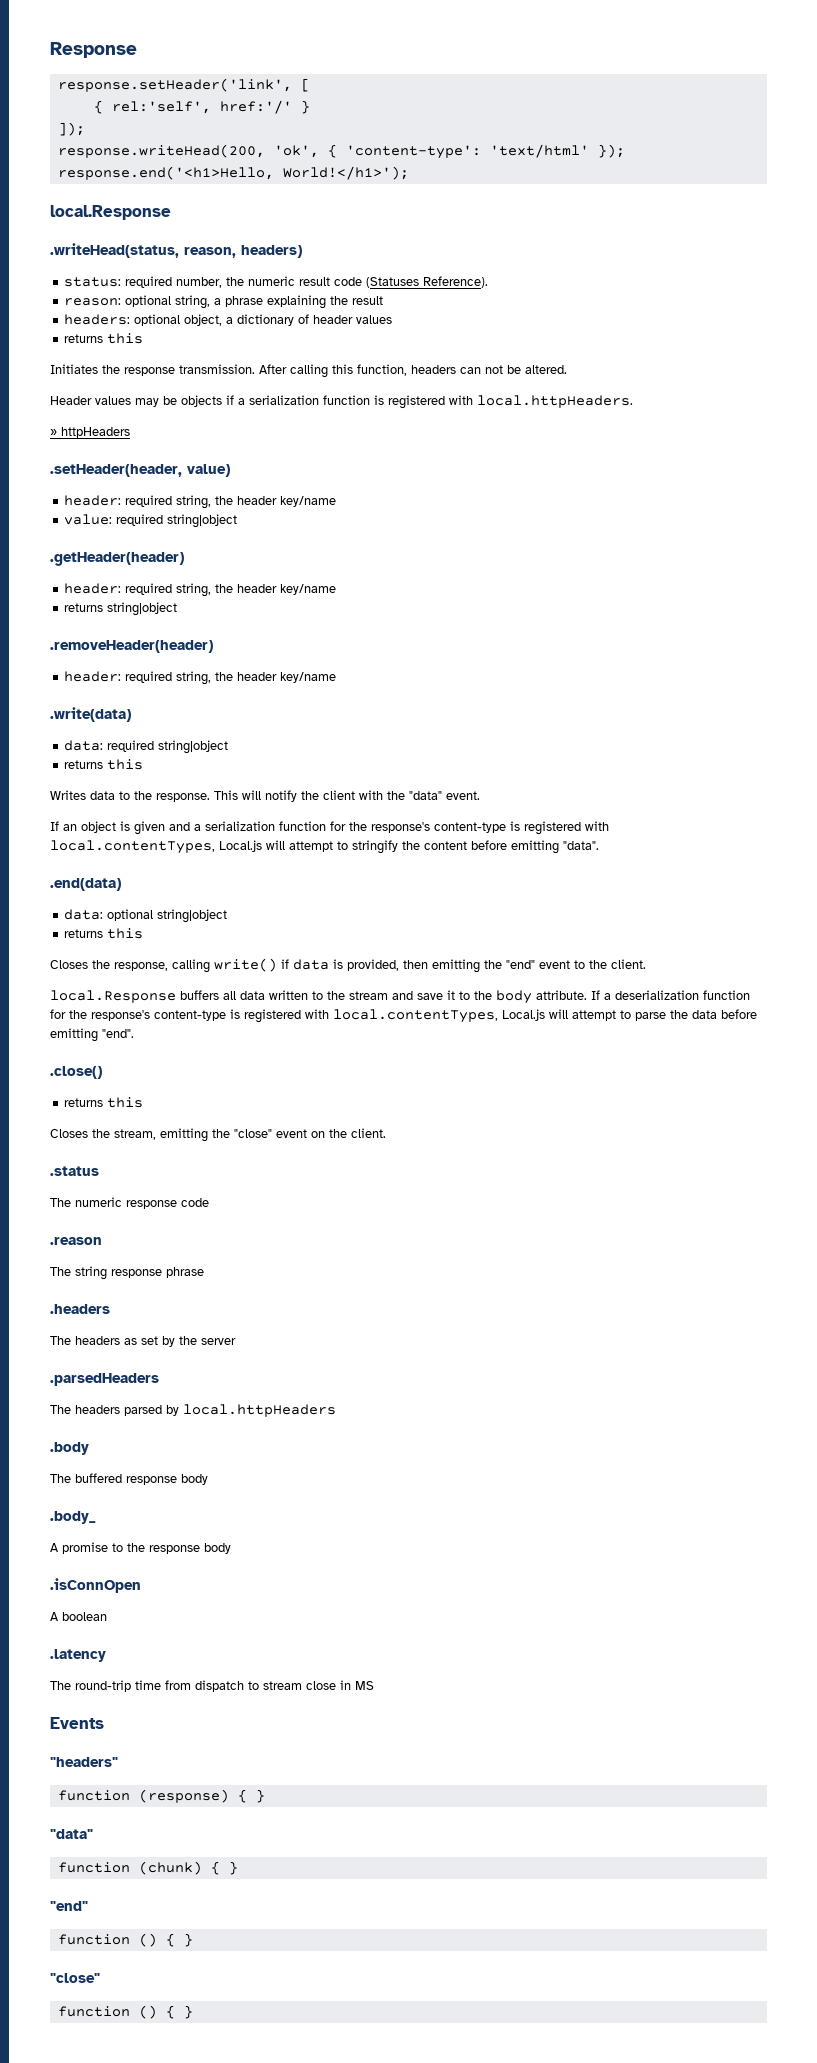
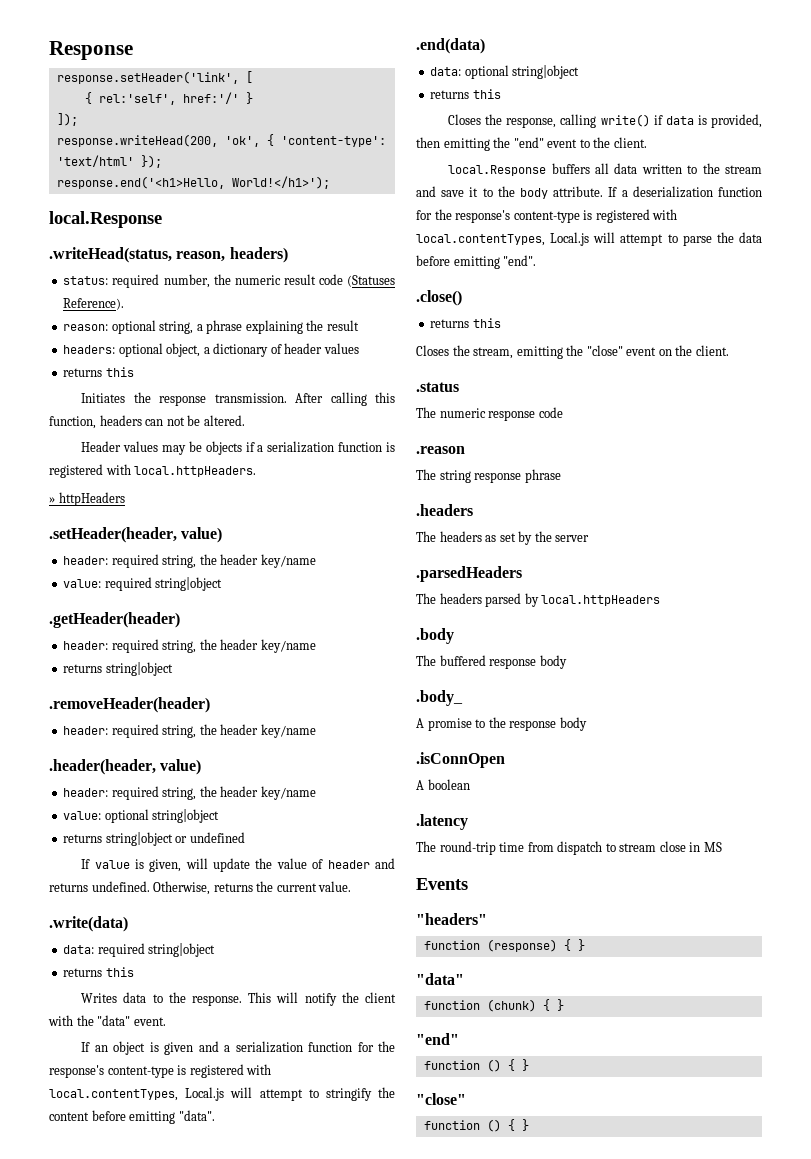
(337, 677) none -> [49,759,202,775] [63,786,316,800] [63,809,220,823] [63,832,245,846] [81,858,395,872] [49,881,352,895] // .header(header, value) // header: required string, the header key/name // value: optional string|object // returns string|object or undefined // If value is given, will update the value of header and returns undefined. Otherwise, returns the current value.

